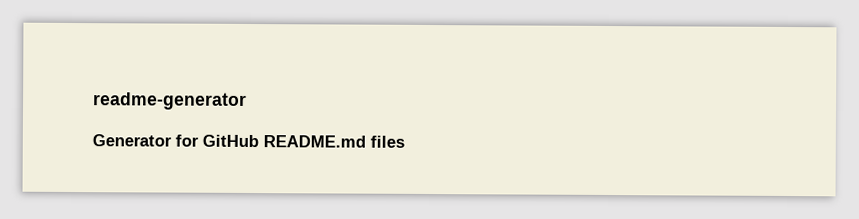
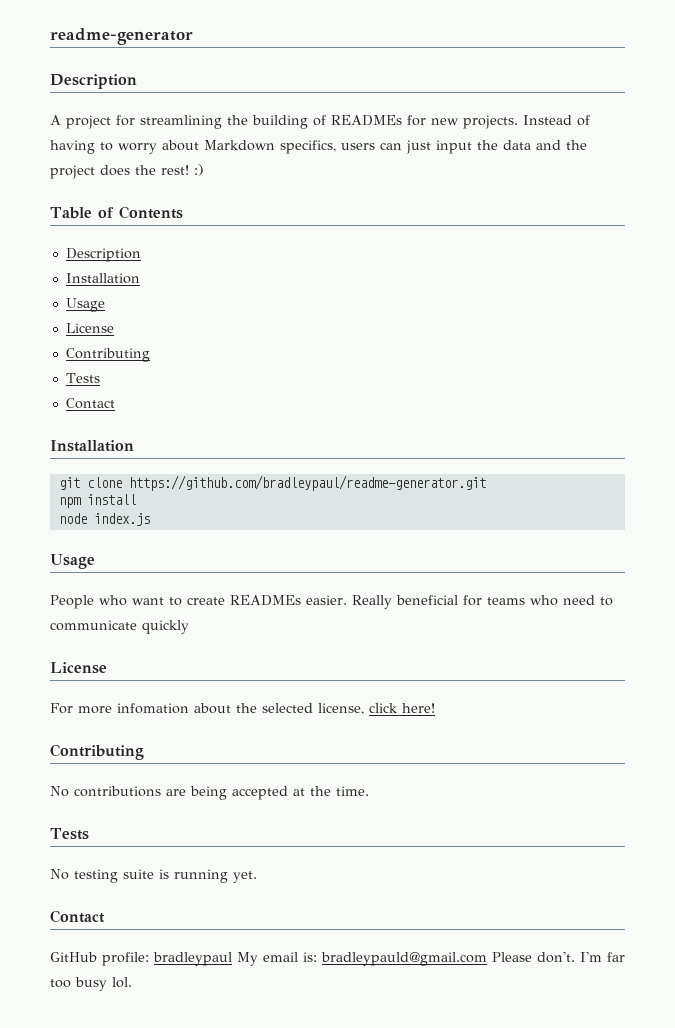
[92,134,405,148] Generator for GitHub README.md files -> [50,74,137,89] [50,115,590,129] [50,140,587,154] [50,164,204,179] [50,206,183,219] [65,248,141,262] [65,273,140,284] [65,298,105,312] [65,323,114,333] [65,348,150,362] [65,373,100,383] [65,398,115,409] [50,440,134,452] [58,475,486,491] [58,494,136,508] [58,513,150,526] [50,554,95,569] [50,595,613,609] [50,620,189,634] [50,662,107,674] [50,703,435,715] [50,744,144,760] [50,786,369,800] [50,828,89,840] [50,869,257,883] [50,910,105,923] [50,951,625,966] [50,977,132,991] Description // A project for streamlining the building of READMEs for new projects. Instead of having to worry about Markdown specifics, users can just input the data and the project does the rest! :) // Table of Contents // Description // Installation // Usage // License // Contributing // Tests // Contact // Installation // git clone https://github.com/bradleypaul/readme-generator.git // npm install // node index.js // Usage // People who want to create READMEs easier. Really beneficial for teams who need to communicate quickly // License // For more infomation about the selected license, click here! // Contributing // No contributions are being accepted at the time. // Tests // No testing suite is running yet. // Contact // GitHub profile: bradleypaul My email is: bradleypauld@gmail.com Please don't. I'm far too busy lol.

